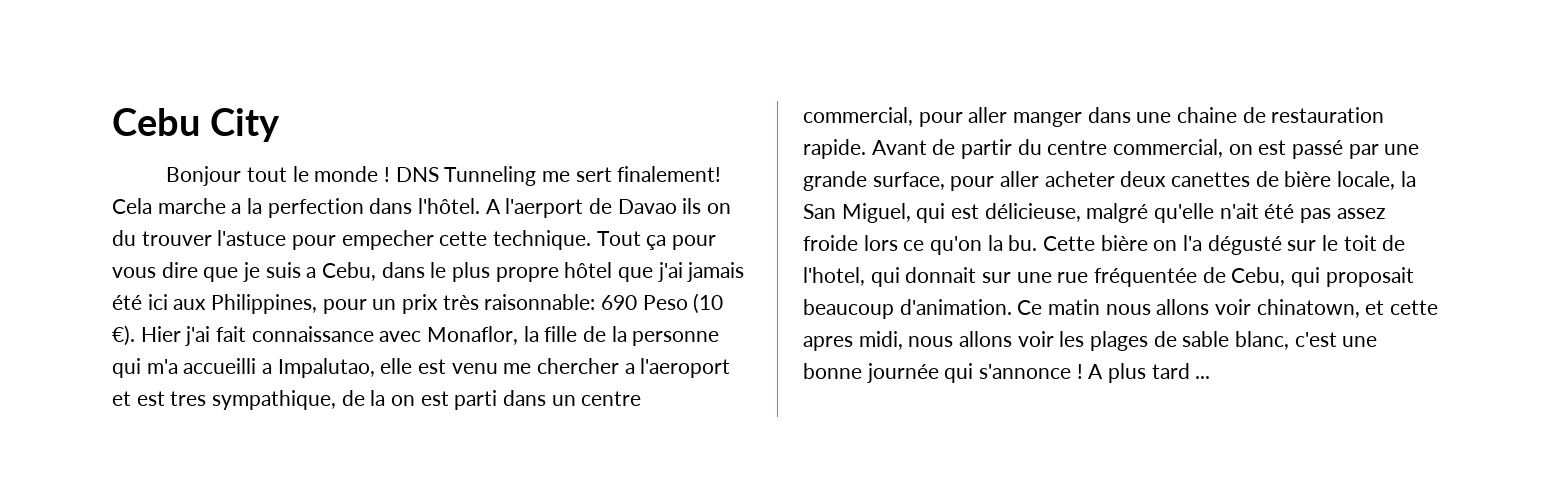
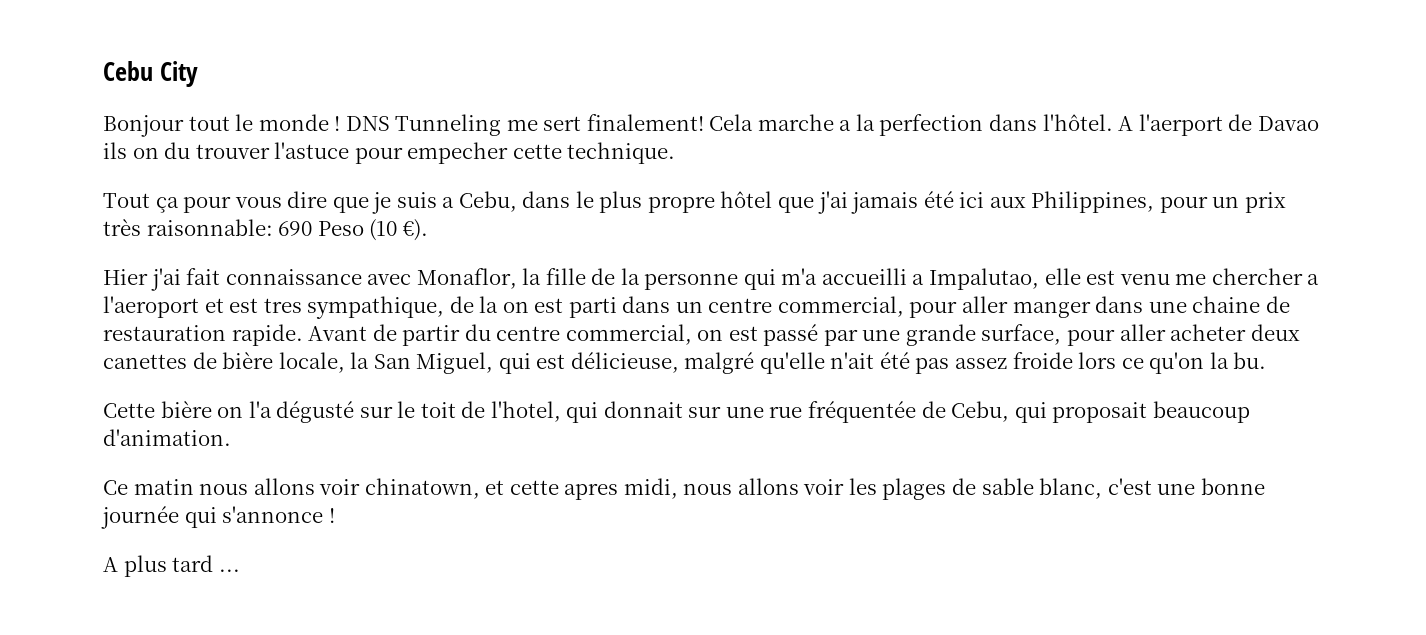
(592, 240) none -> (676, 153) //
(135, 335) none -> (428, 230) //
(1038, 243) none -> (1267, 360) //
(1012, 307) none -> (231, 437) //
(1083, 371) none -> (335, 515) //

